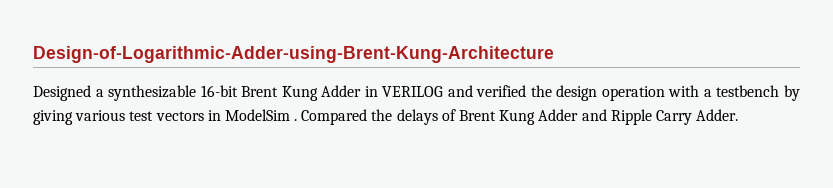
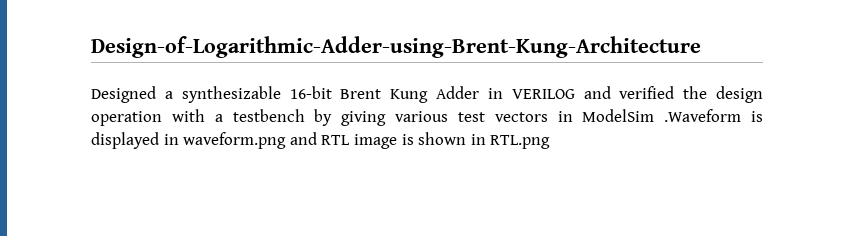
[294,109,739,125] . Compared the delays of Brent Kung Adder and Ripple Carry Adder. -> [664,109,763,122] [91,132,551,149] .Waveform is displayed in waveform.png and RTL image is shown in RTL.png

